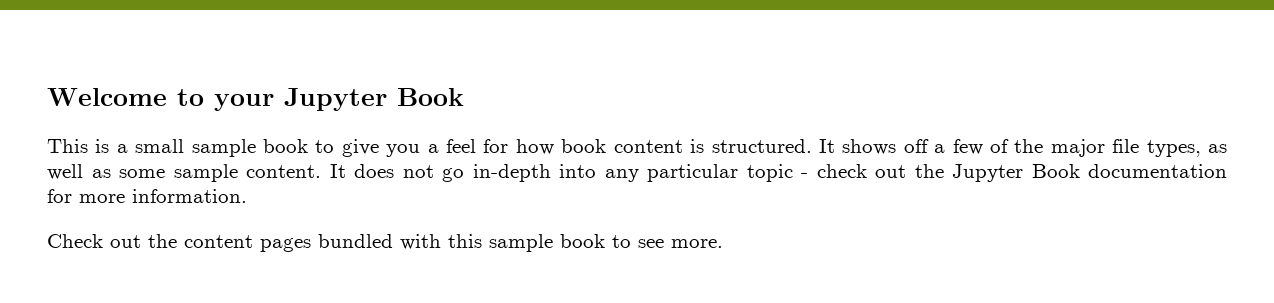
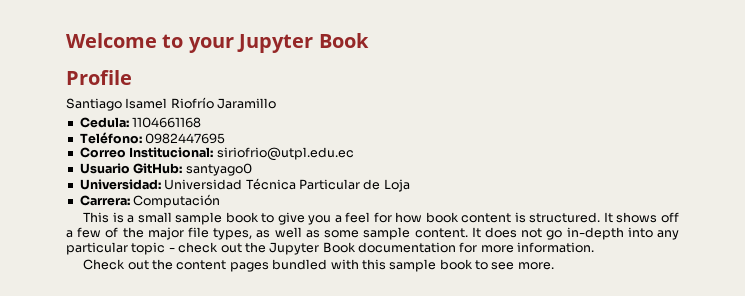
(464, 97) none -> [66,70,132,85] [66,97,277,111] [79,117,202,128] [79,132,226,144] [79,147,354,161] [79,163,252,176] [79,178,410,192] [79,194,221,208] // Profile // Santiago Isamel Riofrío Jaramillo // Cedula: 1104661168 // Teléfono: 0982447695 // Correo Institucional: siriofrio@utpl.edu.ec // Usuario GitHub: santyago0 // Universidad: Universidad Técnica Particular de Loja // Carrera: Computación

